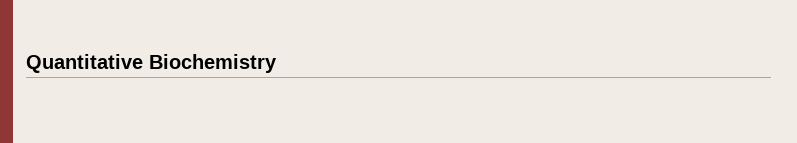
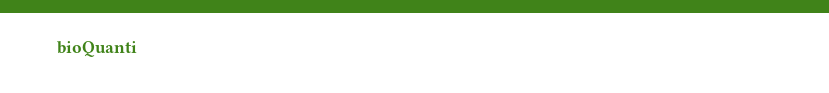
[26,54,277,73] Quantitative Biochemistry -> [57,41,137,57] bioQuanti

